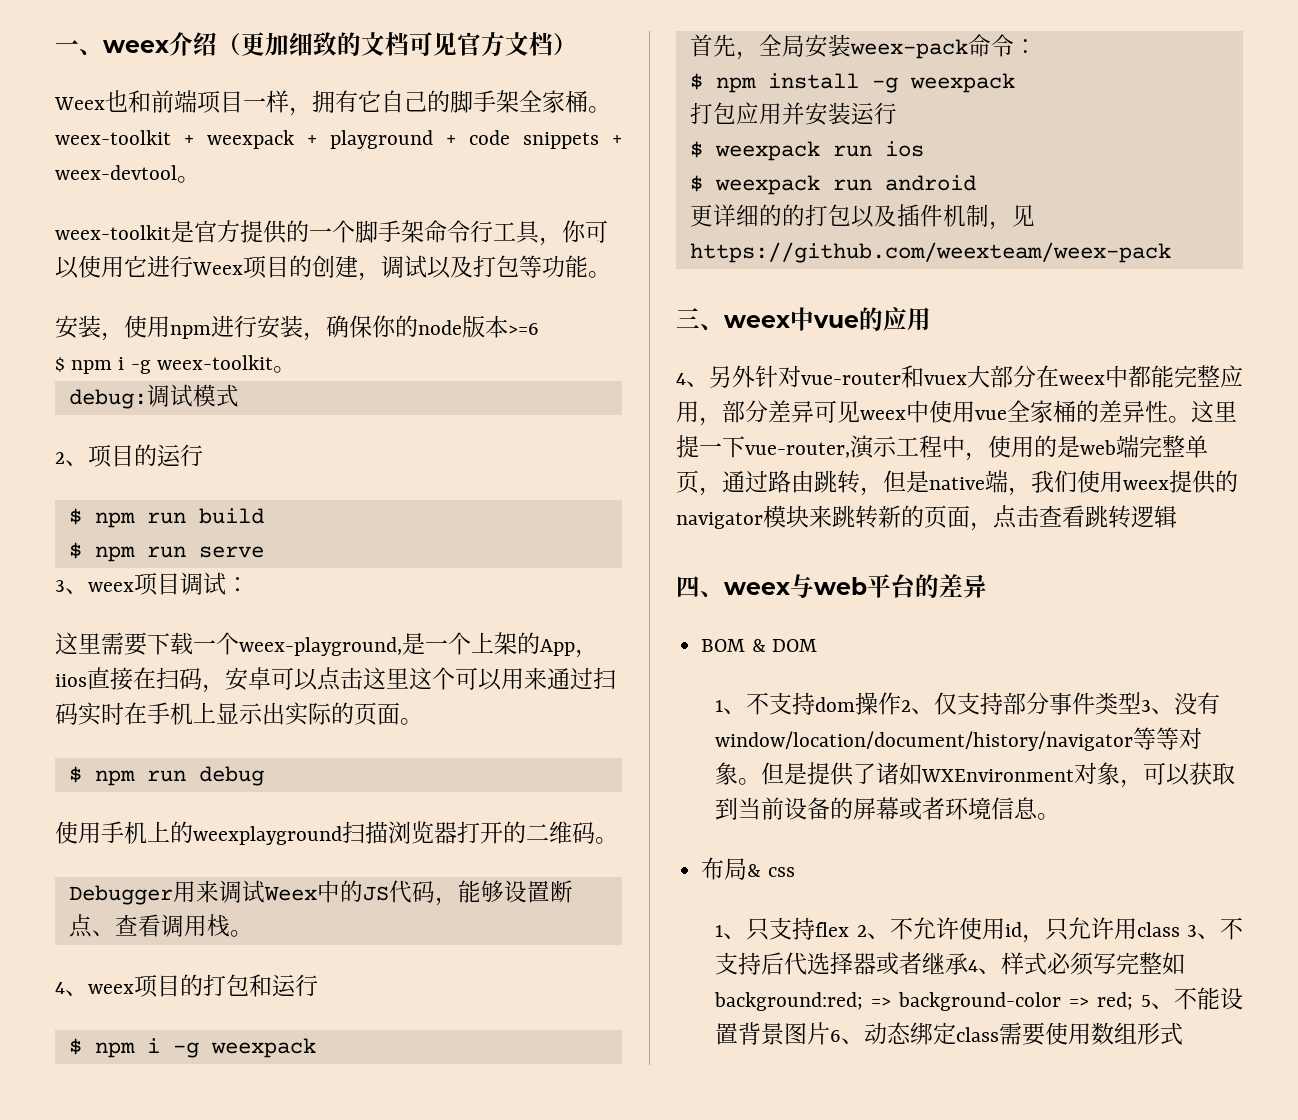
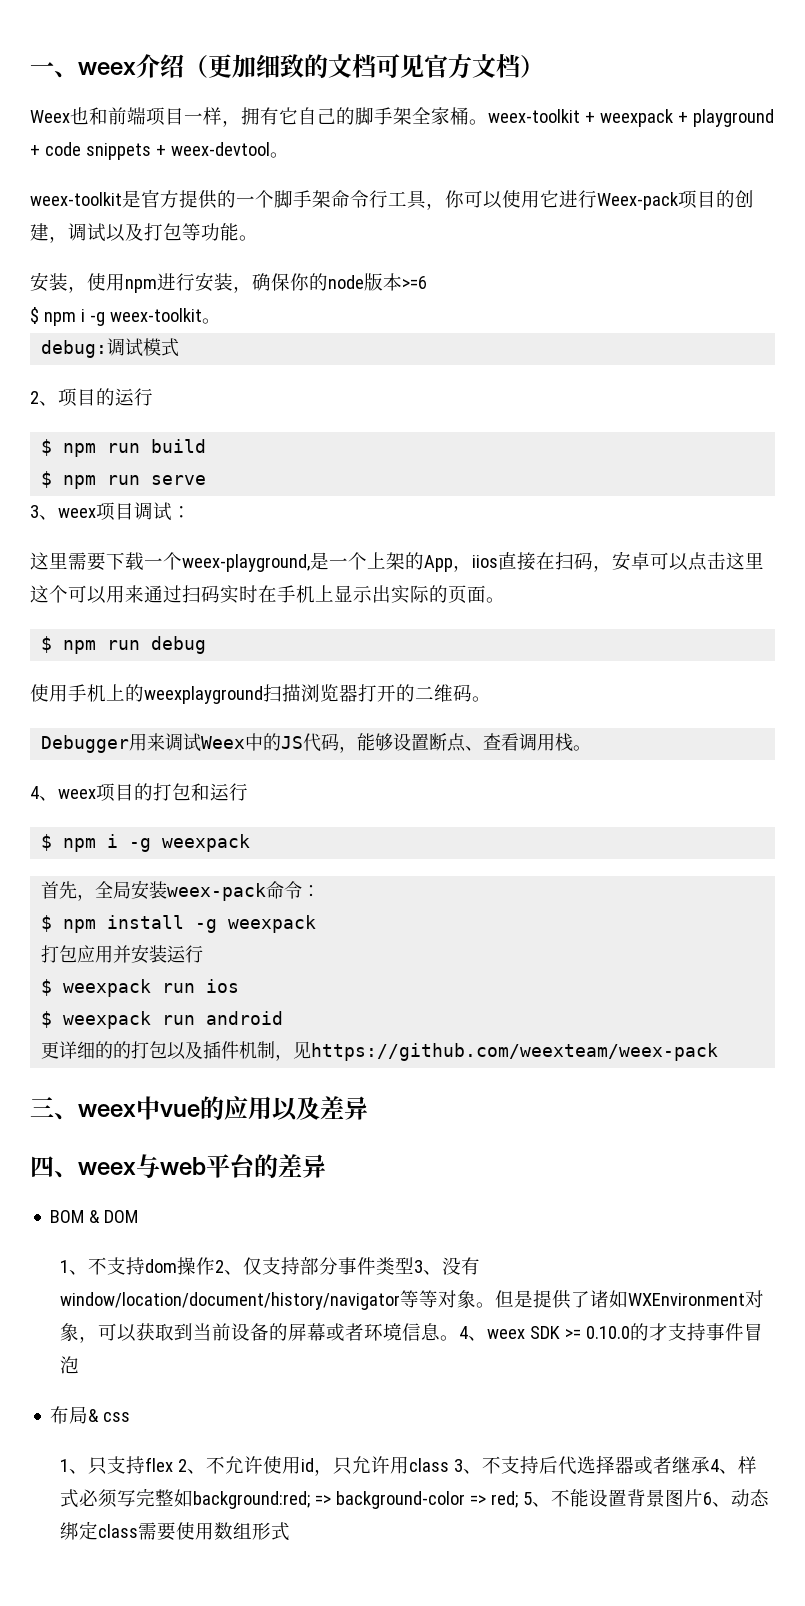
[192,262,243,275] Weex -> [597,192,678,210] Weex-pack
[676,365,1243,388] [676,400,1237,426] [676,435,1208,461] [676,470,1238,496] [676,505,1177,531] // 4、另外针对vue-router和vuex大部分在weex中都能完整应用，部分差异可见weex中使用vue全家桶的差异性。这里提一下vue-router,演示工程中，使用的是web端完整单页，通过路由跳转，但是native端，我们使用weex提供的navigator模块来跳转新的页面，点击查看跳转逻辑 -> [272,1096,368,1121] 以及差异
(1061, 816) none -> [459,1323,764,1341] [60,1356,80,1374] 4、weex SDK >= 0.10.0的才支持事件冒泡

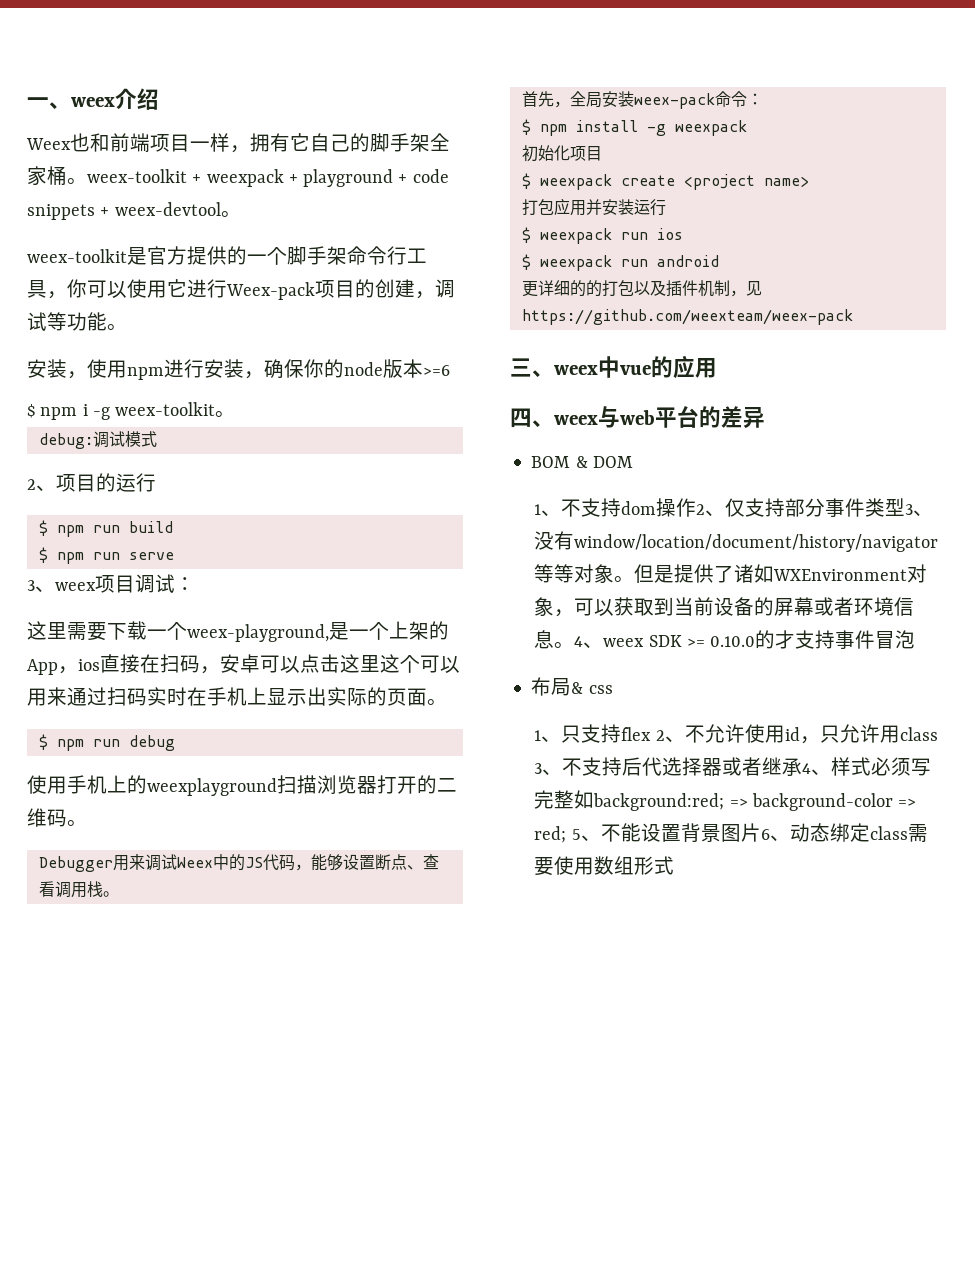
[184,54,544,79] （更加细致的文档可见官方文档） -> (159, 99) none
[106,223,182,242] 以及打包 -> (47, 321) none
[472,555,498,568] iios -> [78,659,100,671] ios
[30,783,248,802] [41,834,251,852] // 4、weex项目的打包和运行 // $ npm i -g weexpack -> (119, 894) none
(317, 924) none -> [521,145,602,162] [521,173,809,190] // 初始化项目 // $ weexpack create <project name>
[272,1096,368,1121] 以及差异 -> (717, 368) none

